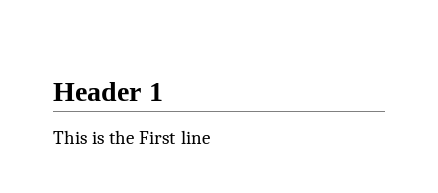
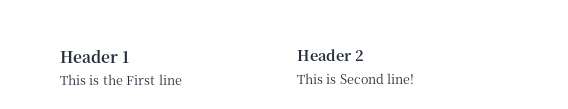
(210, 137) none -> [297,49,364,61] [297,73,415,84] // Header 2 // This is Second line!

